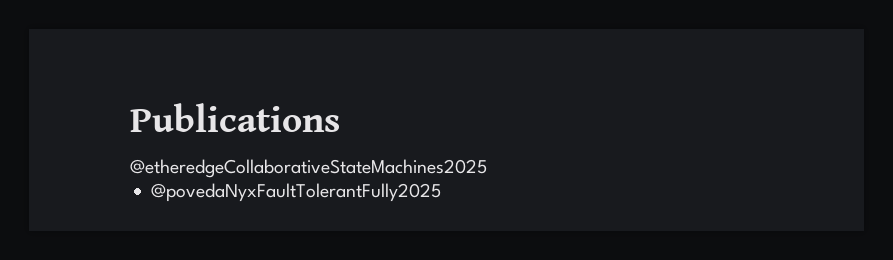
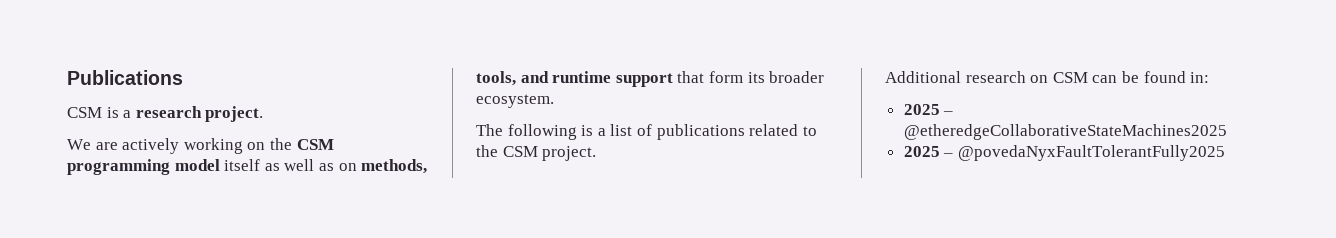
(340, 117) none -> [67,106,264,122] [67,138,334,154] [67,159,428,175] [476,71,825,87] [476,94,554,108] [476,124,817,140] [476,145,597,161] [885,71,1210,83] [903,104,954,115] CSM is a research project. // We are actively working on the CSM programming model itself as well as on methods, tools, and runtime support that form its broader ecosystem. // The following is a list of publications related to the CSM project. // Additional research on CSM can be found in: // 2025 –
(487, 168) none -> [903,146,954,157] 2025 –

